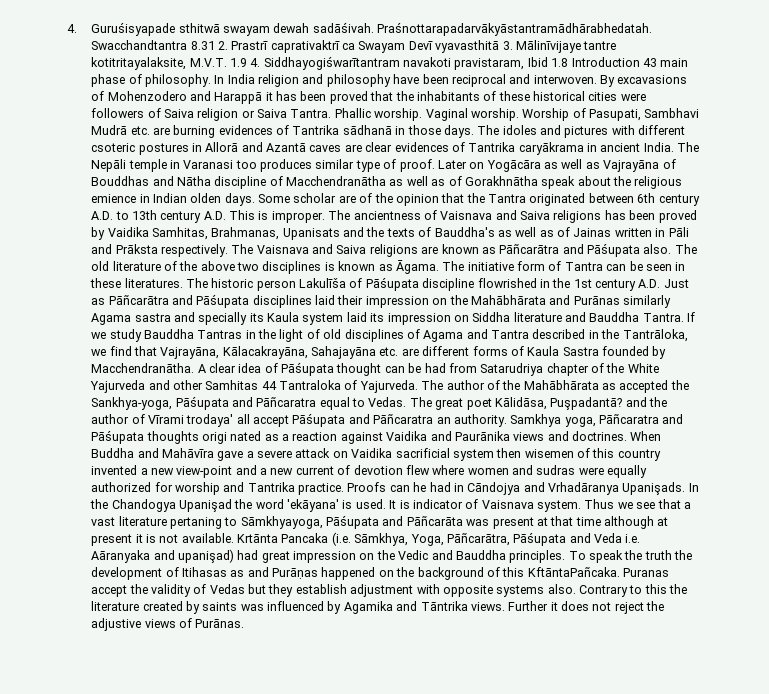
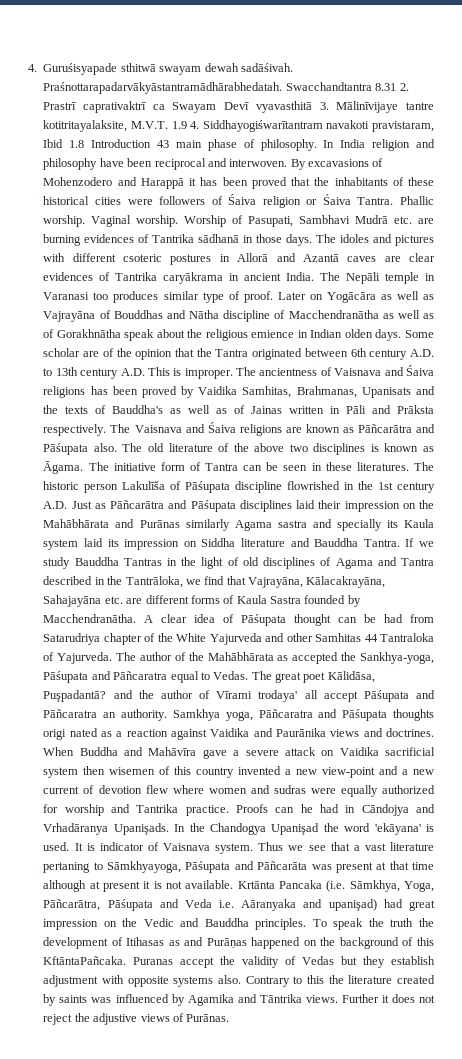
[163,109,194,118] Saiva -> [228,194,257,205] Śaiva
[256,109,287,118] Saiva -> [322,194,351,205] Śaiva
[519,211,550,220] Saiva -> [406,365,435,376] Śaiva
[336,245,367,254] Saiva -> [207,422,236,433] Śaiva

